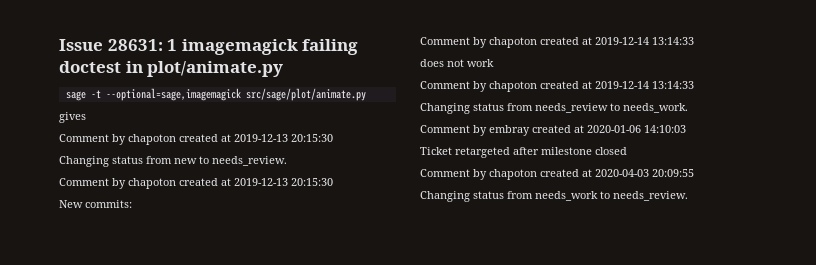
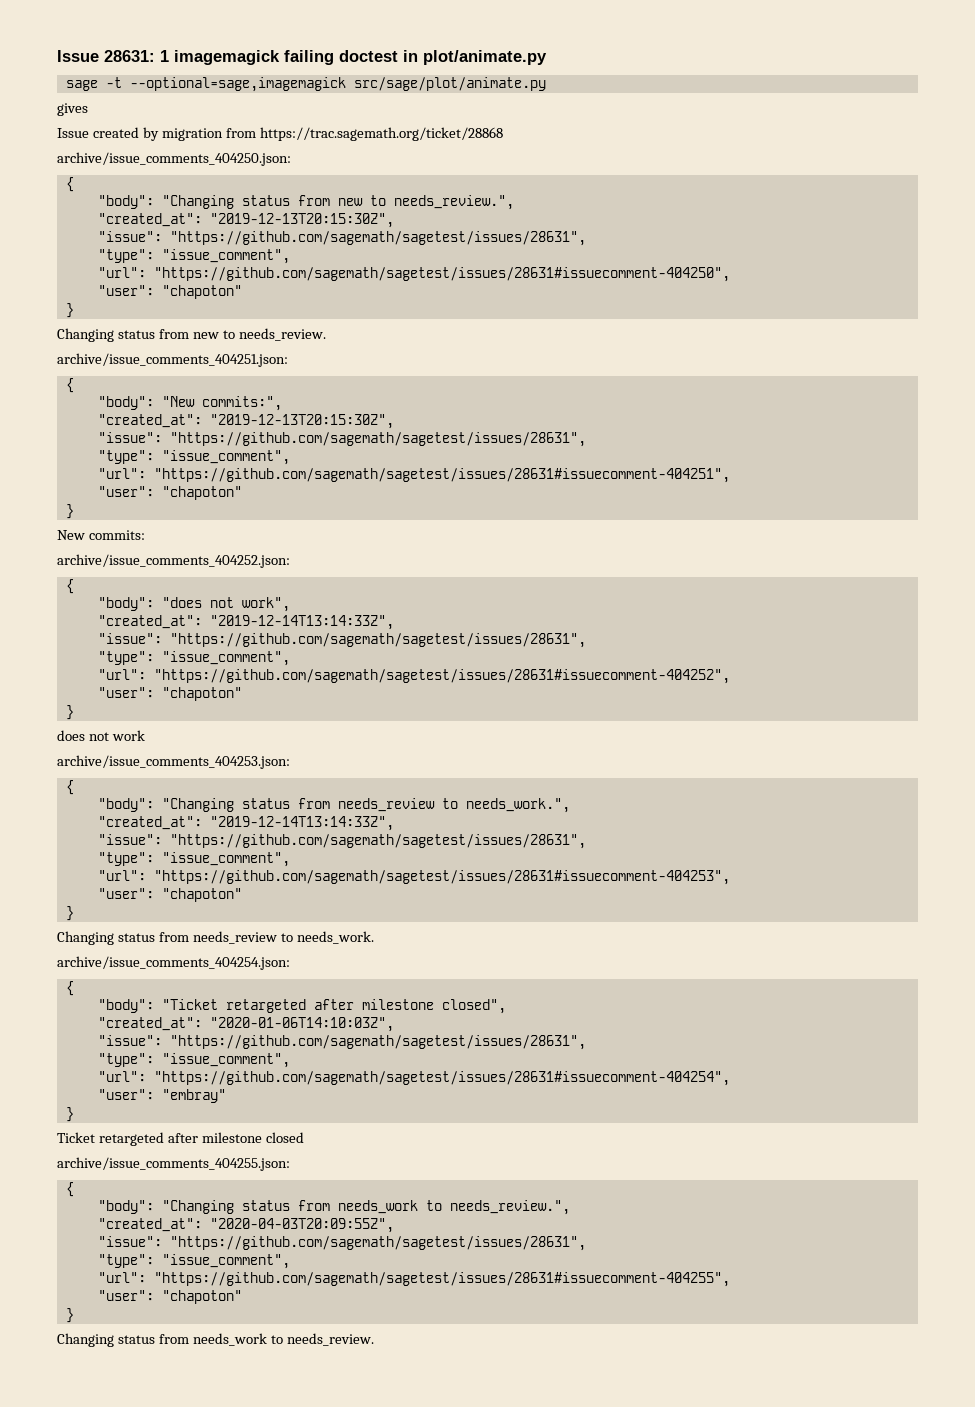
[59,134,333,145] Comment by chapoton created at 2019-12-13 20:15:30 -> [57,127,503,141] [57,152,291,166] [65,177,74,192] [97,195,514,210] [97,213,394,228] [97,231,586,246] [97,249,290,264] [97,267,730,282] [97,285,242,299] [65,303,74,318] Issue created by migration from https://trac.sagemath.org/ticket/28868 // archive/issue_comments_404250.json: // { // "body": "Changing status from new to needs_review.", // "created_at": "2019-12-13T20:15:30Z", // "issue": "https://github.com/sagemath/sagetest/issues/28631", // "type": "issue_comment", // "url": "https://github.com/sagemath/sagetest/issues/28631#issuecomment-404250", // "user": "chapoton" // }
[59,178,333,189] [59,200,132,208] [420,37,694,48] [420,59,494,67] [420,81,694,92] Comment by chapoton created at 2019-12-13 20:15:30 // New commits: // Comment by chapoton created at 2019-12-14 13:14:33 // does not work // Comment by chapoton created at 2019-12-14 13:14:33 -> [57,353,288,367] [65,378,74,393] [97,396,282,411] [97,414,394,429] [97,432,586,447] [97,450,290,465] [97,468,730,483] [97,486,242,500] [65,504,74,519] [57,530,145,540] [57,554,290,568] [65,579,74,594] [97,597,290,612] [97,615,394,630] [97,633,586,648] [97,651,290,666] [97,669,730,684] [97,687,242,701] [65,705,74,720] [57,730,145,741] [57,755,290,769] [65,780,74,795] [97,798,570,813] [97,816,394,831] [97,834,586,849] [97,852,290,867] [97,870,730,885] [97,888,242,902] [65,906,74,921] archive/issue_comments_404251.json: // { // "body": "New commits:", // "created_at": "2019-12-13T20:15:30Z", // "issue": "https://github.com/sagemath/sagetest/issues/28631", // "type": "issue_comment", // "url": "https://github.com/sagemath/sagetest/issues/28631#issuecomment-404251", // "user": "chapoton" // } // New commits: // archive/issue_comments_404252.json: // { // "body": "does not work", // "created_at": "2019-12-14T13:14:33Z", // "issue": "https://github.com/sagemath/sagetest/issues/28631", // "type": "issue_comment", // "url": "https://github.com/sagemath/sagetest/issues/28631#issuecomment-404252", // "user": "chapoton" // } // does not work // archive/issue_comments_404253.json: // { // "body": "Changing status from needs_review to needs_work.", // "created_at": "2019-12-14T13:14:33Z", // "issue": "https://github.com/sagemath/sagetest/issues/28631", // "type": "issue_comment", // "url": "https://github.com/sagemath/sagetest/issues/28631#issuecomment-404253", // "user": "chapoton" // }
[420,125,686,136] Comment by embray created at 2020-01-06 14:10:03 -> [57,956,290,970] [65,981,74,996] [97,999,506,1014] [97,1017,394,1032] [97,1035,586,1050] [97,1053,290,1068] [97,1071,730,1086] [97,1089,226,1103] [65,1107,74,1122] archive/issue_comments_404254.json: // { // "body": "Ticket retargeted after milestone closed", // "created_at": "2020-01-06T14:10:03Z", // "issue": "https://github.com/sagemath/sagetest/issues/28631", // "type": "issue_comment", // "url": "https://github.com/sagemath/sagetest/issues/28631#issuecomment-404254", // "user": "embray" // }
[420,169,694,180] Comment by chapoton created at 2020-04-03 20:09:55 -> [57,1157,290,1171] [65,1182,74,1197] [97,1200,570,1215] [97,1218,394,1233] [97,1236,586,1251] [97,1254,290,1269] [97,1272,730,1287] [97,1290,242,1304] [65,1308,74,1323] archive/issue_comments_404255.json: // { // "body": "Changing status from needs_work to needs_review.", // "created_at": "2020-04-03T20:09:55Z", // "issue": "https://github.com/sagemath/sagetest/issues/28631", // "type": "issue_comment", // "url": "https://github.com/sagemath/sagetest/issues/28631#issuecomment-404255", // "user": "chapoton" // }

